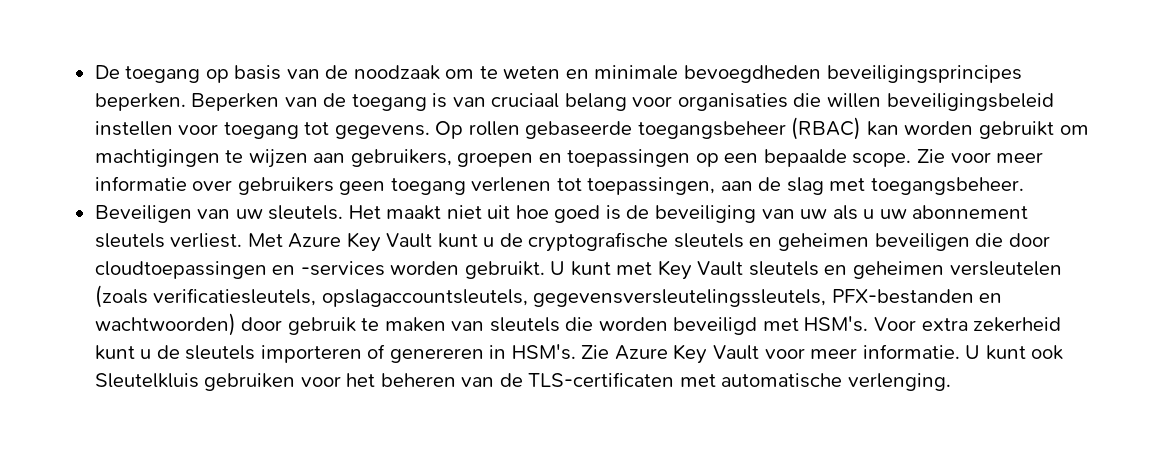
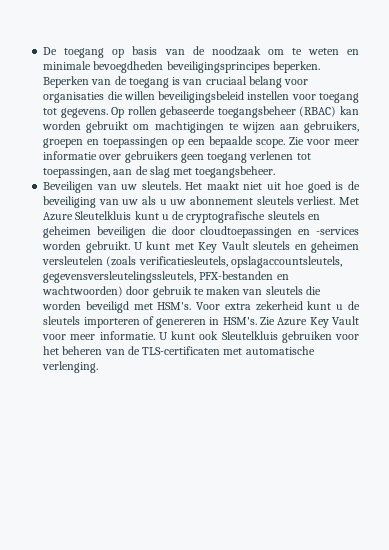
[346,232,433,252] Key Vault -> [75,211,132,220] Sleutelkluis

